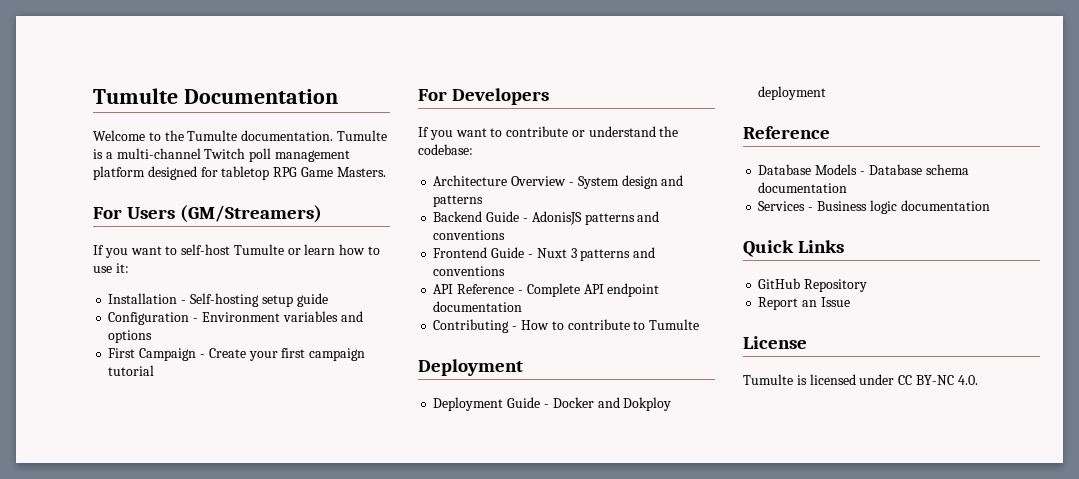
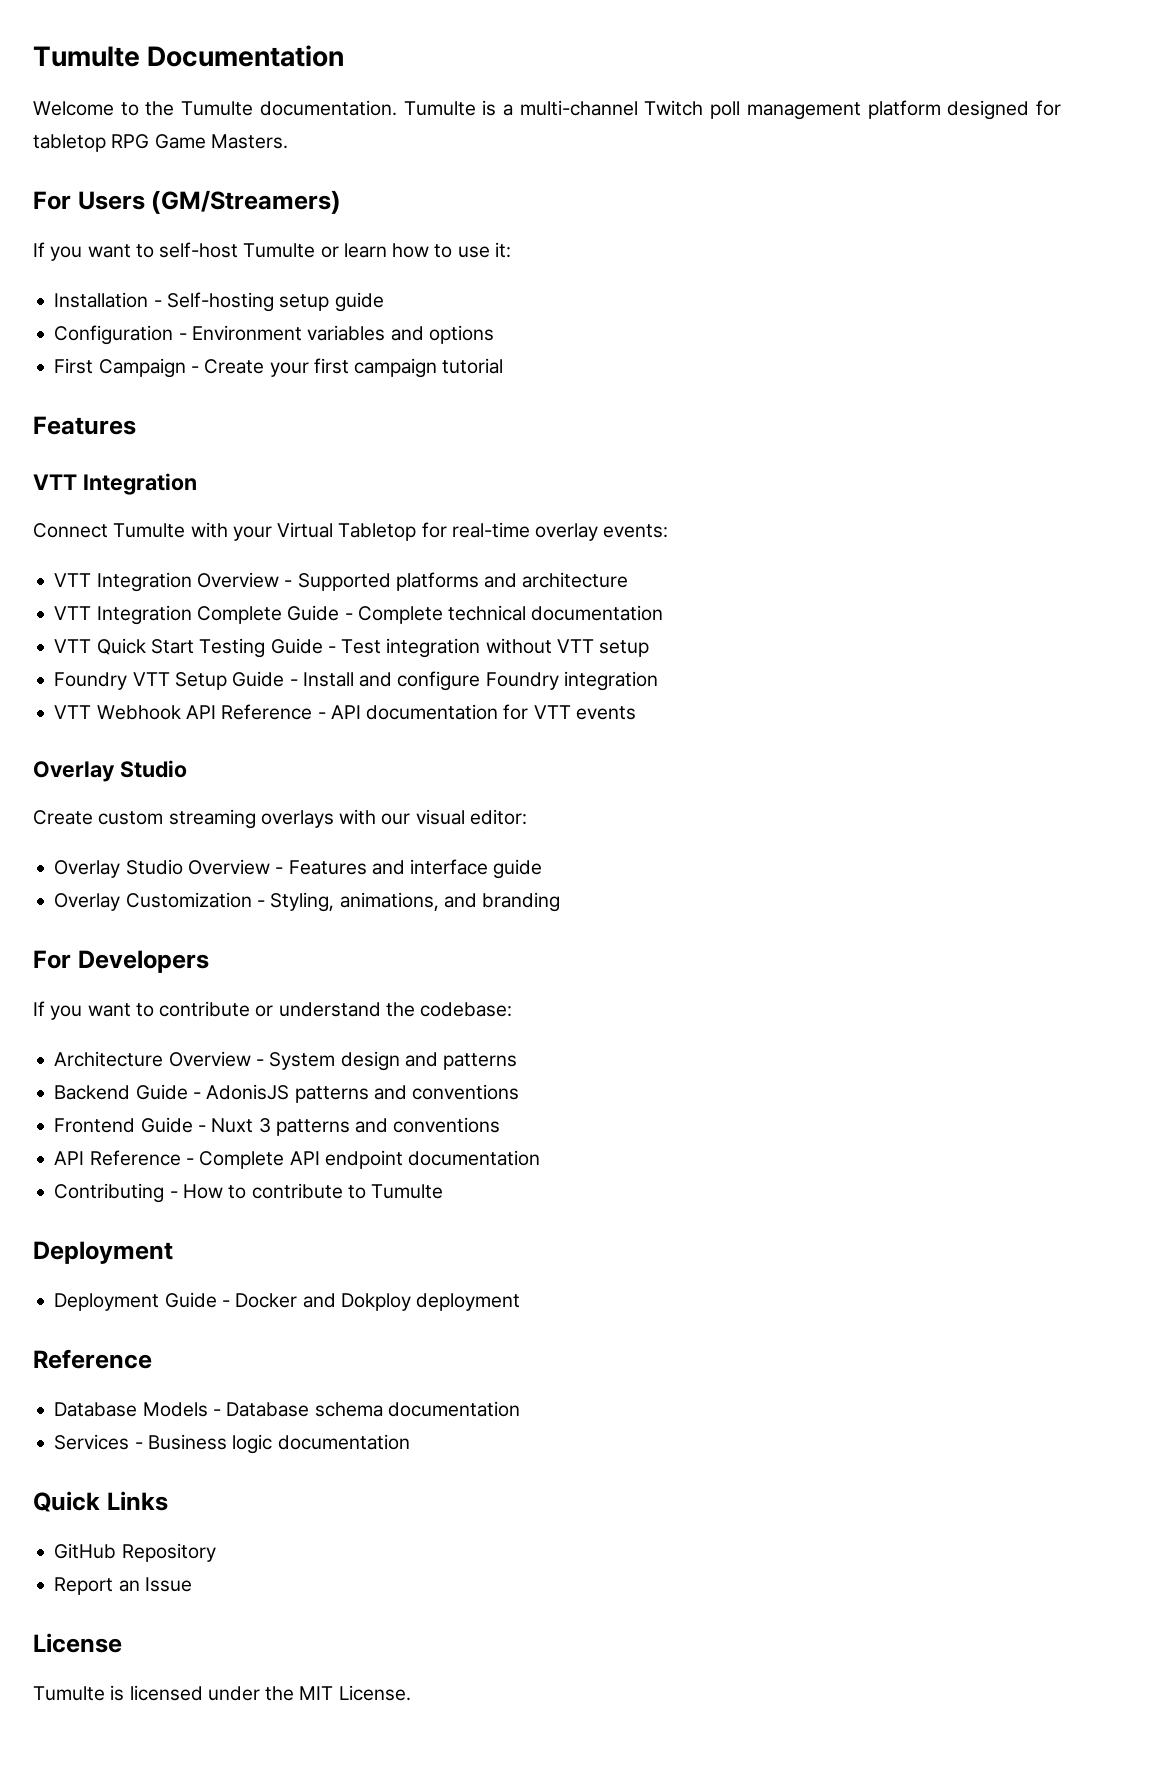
(155, 370) none -> [33,416,136,435] [33,473,197,495] [33,522,669,541] [54,572,629,592] [54,605,664,625] [54,638,650,658] [54,671,658,691] [54,704,636,720] [33,760,187,782] [33,809,527,829] [54,859,543,879] [54,892,561,912] // Features // VTT Integration // Connect Tumulte with your Virtual Tabletop for real-time overlay events: // VTT Integration Overview - Supported platforms and architecture // VTT Integration Complete Guide - Complete technical documentation // VTT Quick Start Testing Guide - Test integration without VTT setup // Foundry VTT Setup Guide - Install and configure Foundry integration // VTT Webhook API Reference - API documentation for VTT events // Overlay Studio // Create custom streaming overlays with our visual editor: // Overlay Studio Overview - Features and interface guide // Overlay Customization - Styling, animations, and branding
[898,375,978,385] CC BY-NC 4.0. -> [265,1685,411,1701] the MIT License.

